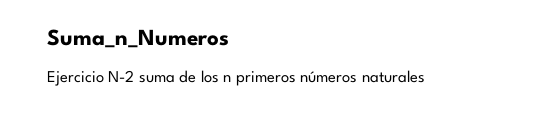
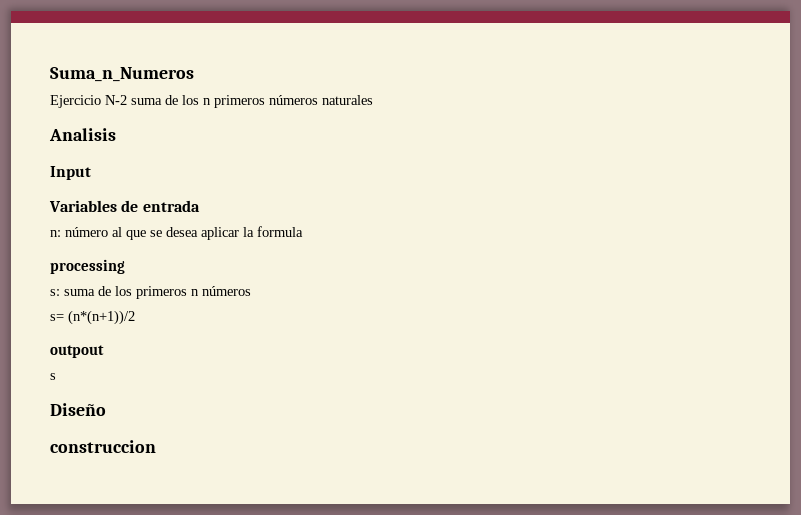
(425, 76) none -> [49,128,116,141] [50,166,91,180] [49,200,200,212] [50,226,303,240] [50,259,125,274] [50,286,251,299] [50,310,135,325] [50,345,104,358] [50,373,56,380] [50,403,106,416] [50,440,156,453] // Analisis // Input // Variables de entrada // n: número al que se desea aplicar la formula // processing // s: suma de los primeros n números // s= (n*(n+1))/2 // outpout // s // Diseño // construccion

